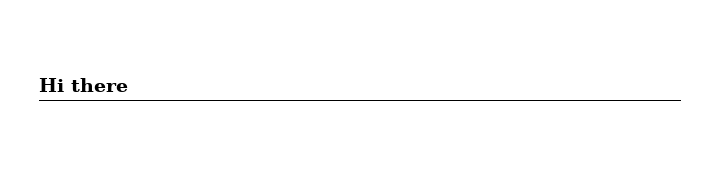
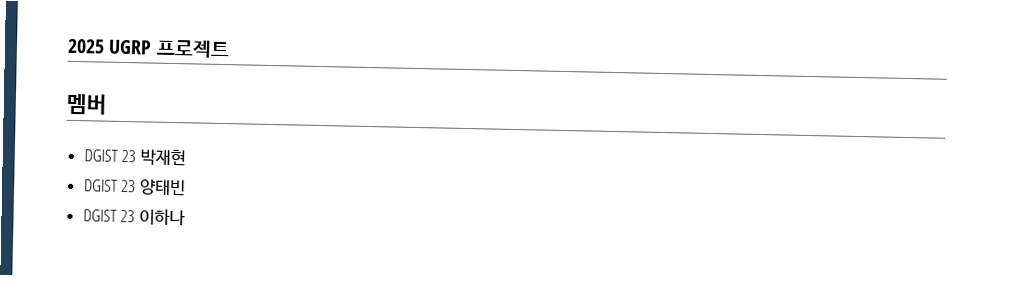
[39,78,128,92] Hi there -> [67,38,230,59] [66,93,108,115] [83,149,186,167] [83,179,186,196] [82,208,186,226] 2025 UGRP 프로젝트 // 멤버 // DGIST 23 박재현 // DGIST 23 양태빈 // DGIST 23 이하나

